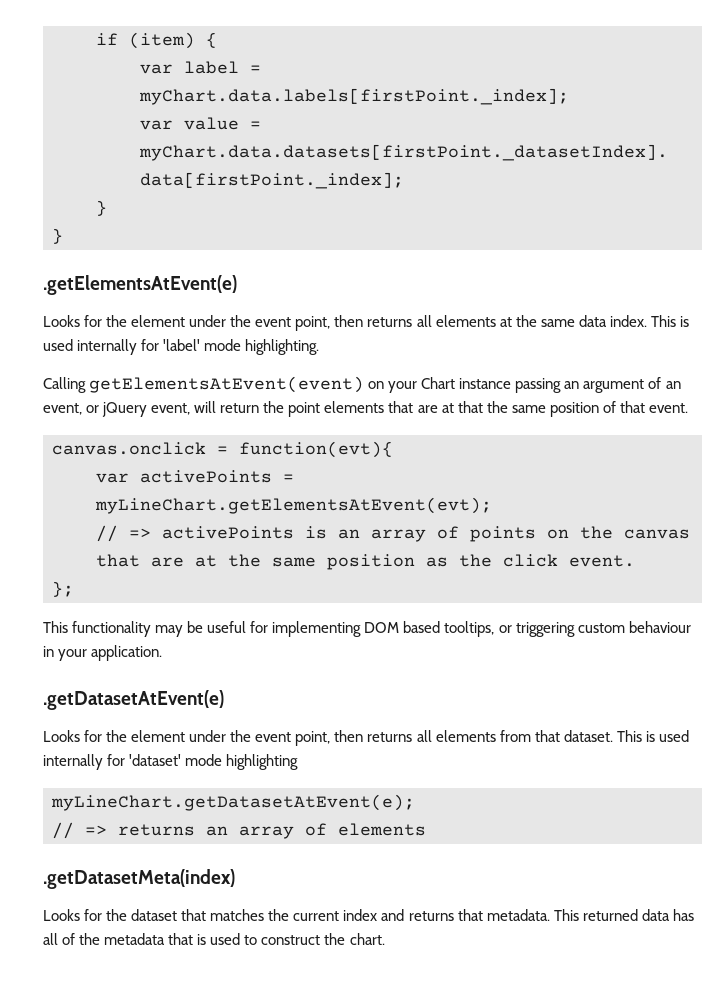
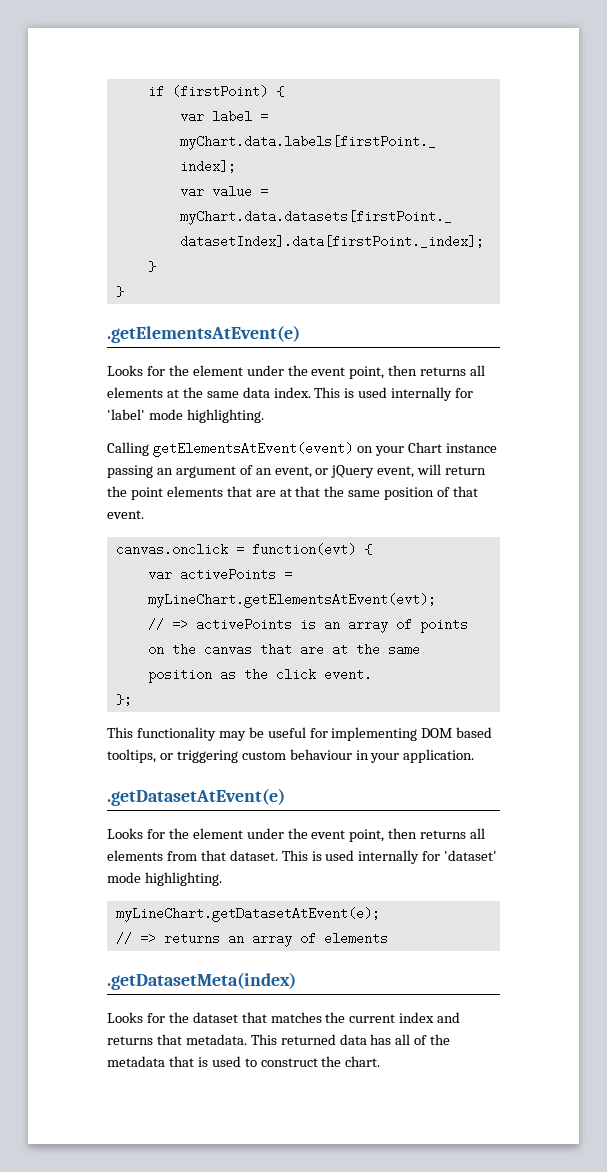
[129,32,195,49] (item) -> [171,85,268,98] (firstPoint)
[239,441,393,458] function(evt){ -> [251,543,372,556] function(evt) {
[226,754,299,770] highlighting -> [144,872,222,886] highlighting.

